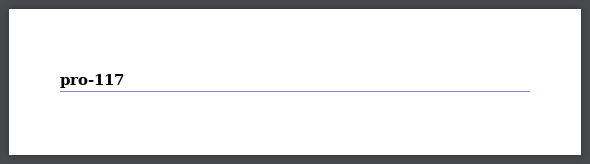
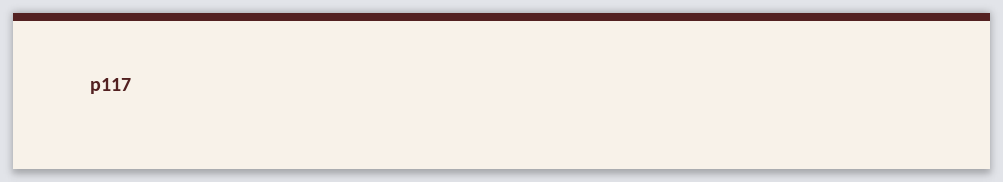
[60,74,124,88] pro-117 -> [90,78,131,94] p117

